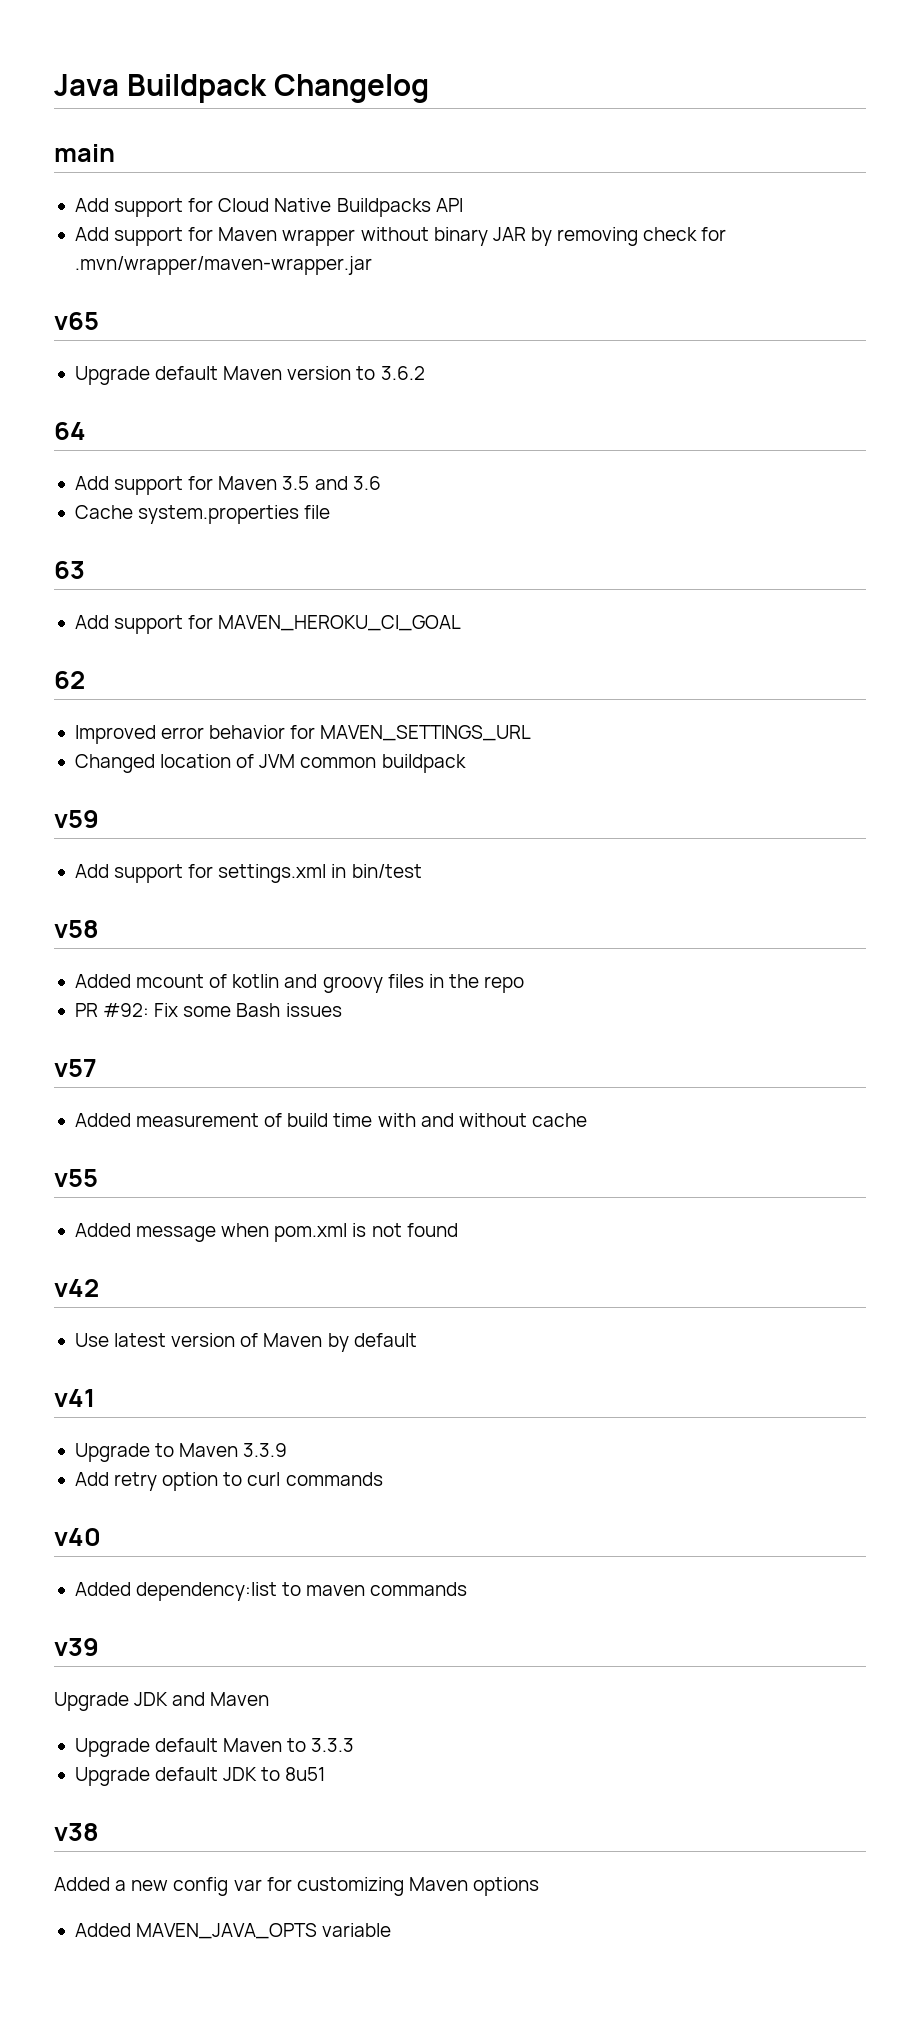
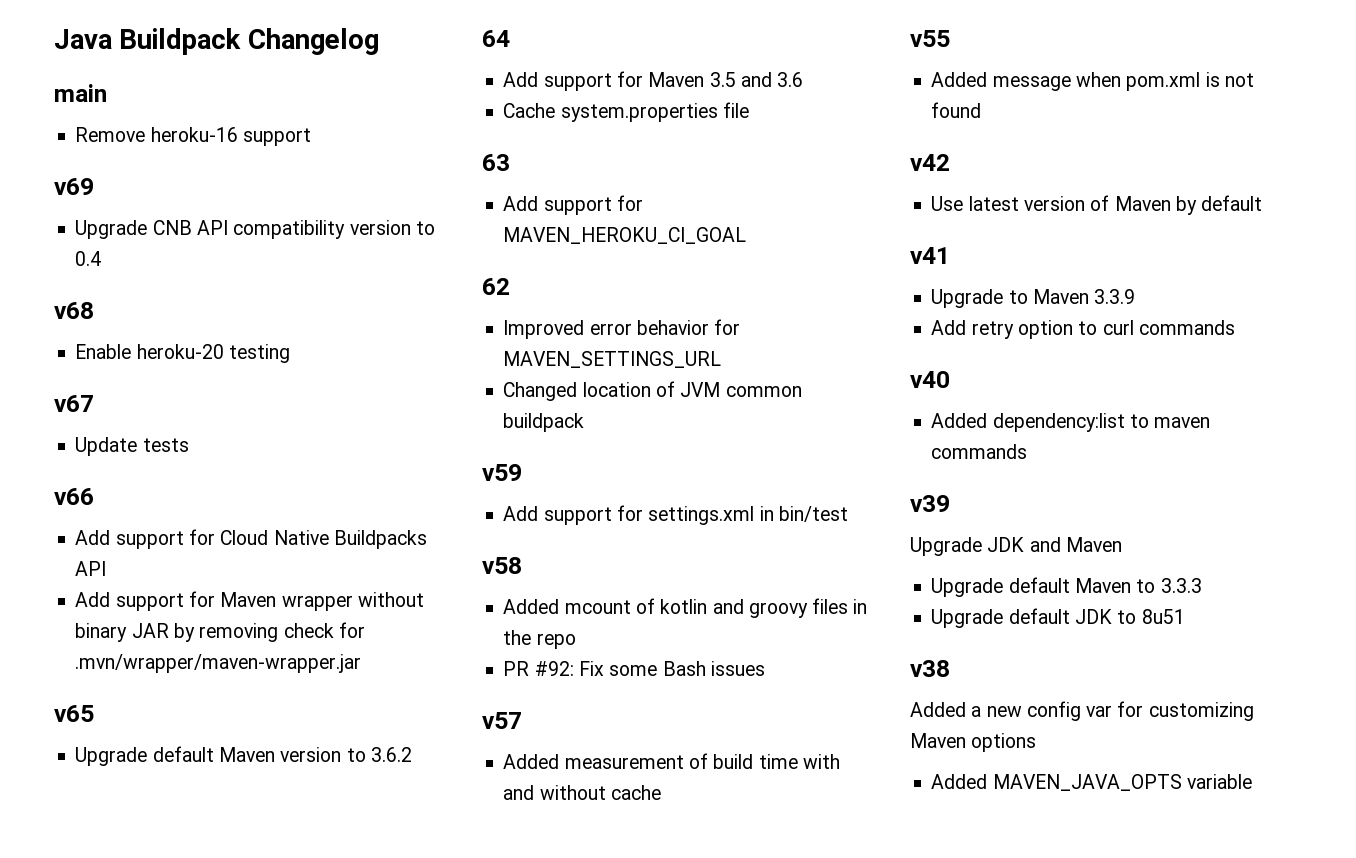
(115, 153) none -> [75,127,311,146] [54,178,94,195] [75,220,435,239] [75,251,102,266] [54,302,94,319] [75,344,290,363] [54,395,94,412] [75,437,189,456] [54,488,94,505] // Remove heroku-16 support // v69 // Upgrade CNB API compatibility version to 0.4 // v68 // Enable heroku-20 testing // v67 // Update tests // v66

